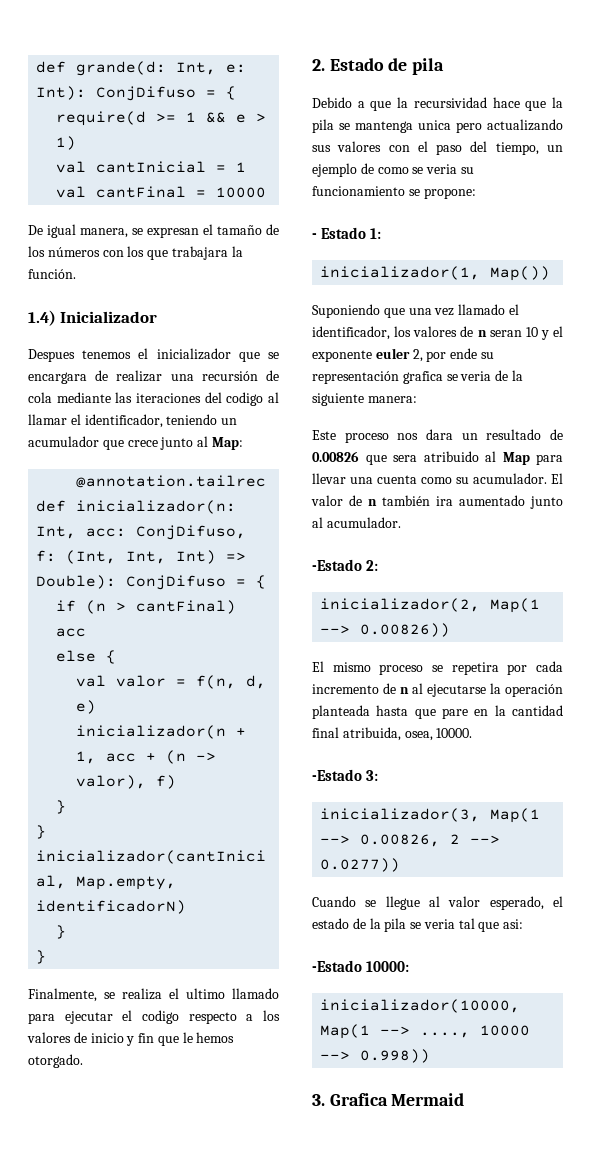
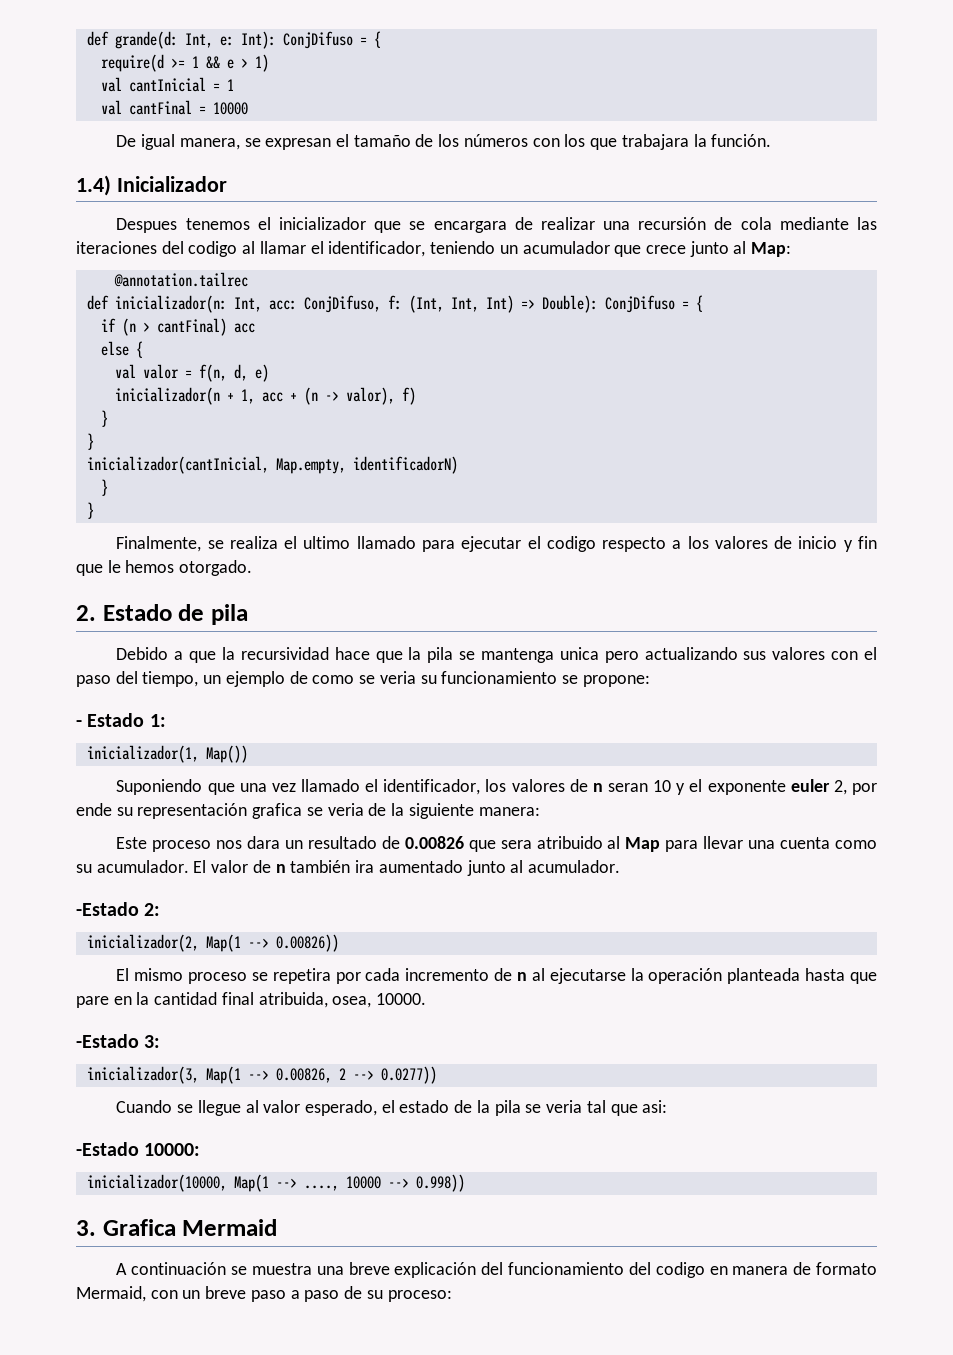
(465, 1099) none -> [116,1262,878,1278] [76,1286,452,1302] // A continuación se muestra una breve explicación del funcionamiento del codigo en manera de formato Mermaid, con un breve paso a paso de su proceso:

